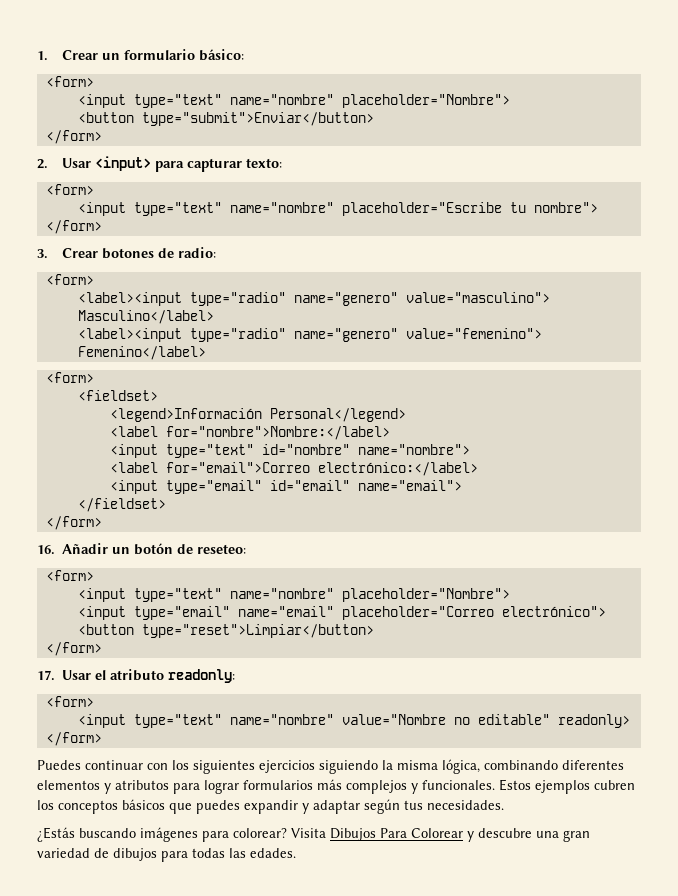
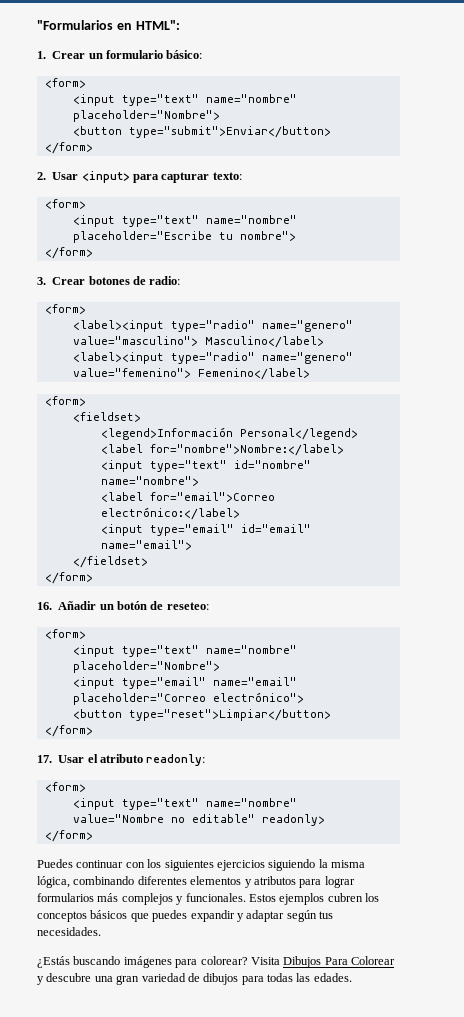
(37, 56) none -> [37,20,180,30] "Formularios en HTML": //

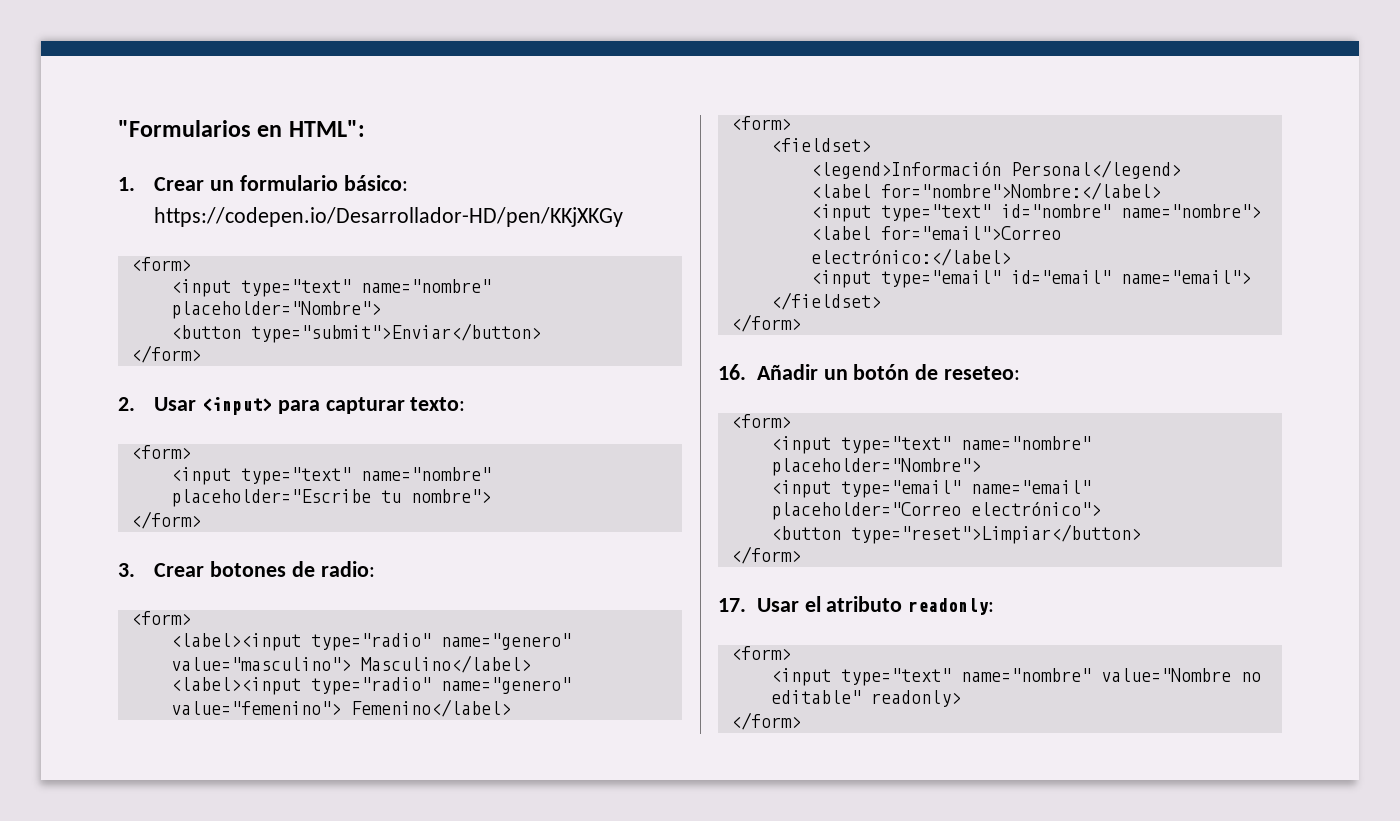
(203, 54) none -> [154,207,624,227] https://codepen.io/Desarrollador-HD/pen/KKjXKGy
[37,859,365,871] [37,876,355,888] [37,893,379,905] [37,910,333,922] [37,927,101,936] [37,956,395,968] [37,973,352,985] // Puedes continuar con los siguientes ejercicios siguiendo la misma lógica, combinando diferentes elementos y atributos para lograr formularios más complejos y funcionales. Estos ejemplos cubren los conceptos básicos que puedes expandir y adaptar según tus necesidades. // ¿Estás buscando imágenes para colorear? Visita Dibujos Para Colorear y descubre una gran variedad de dibujos para todas las edades. -> (801, 721) none

